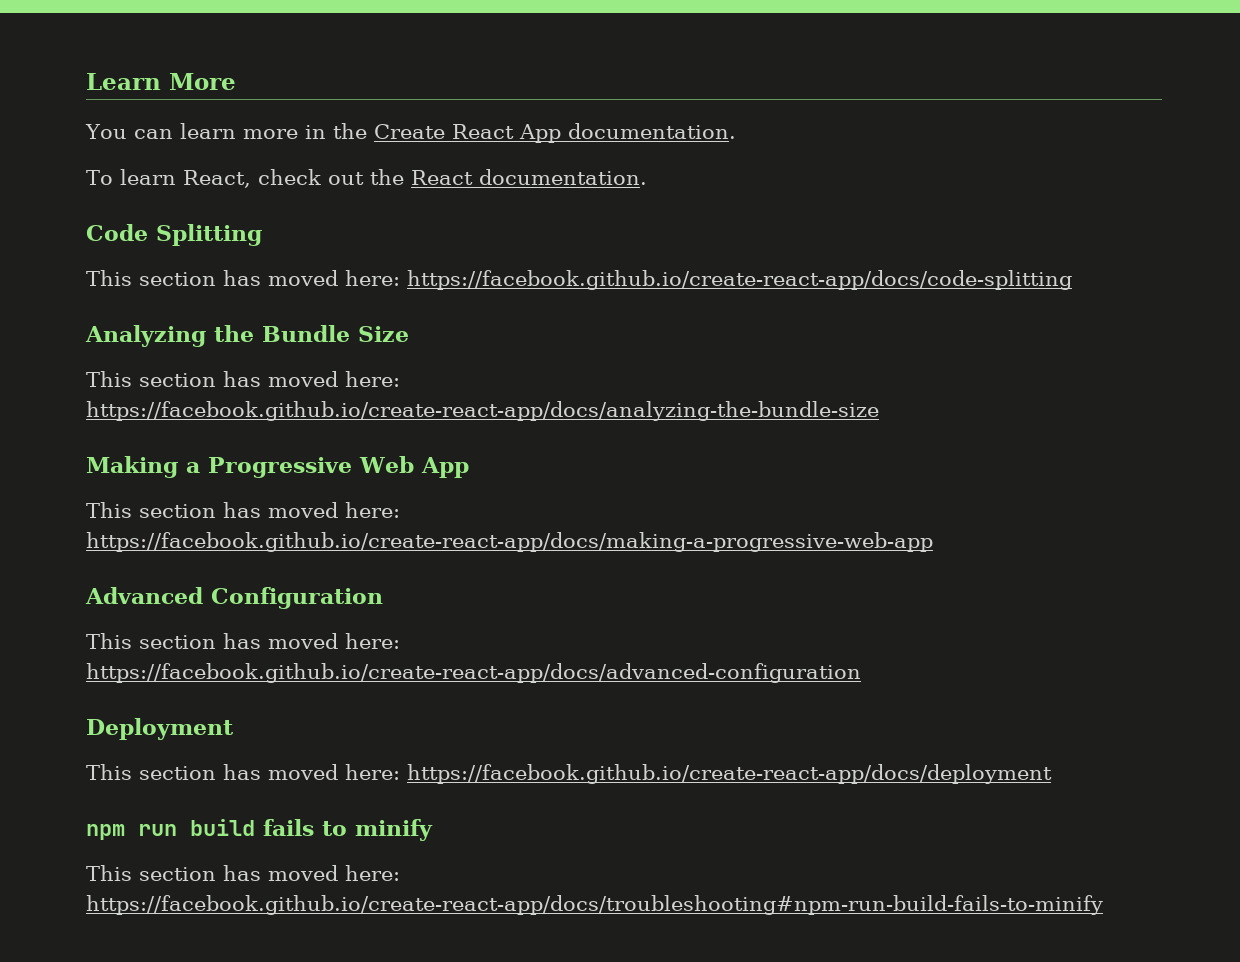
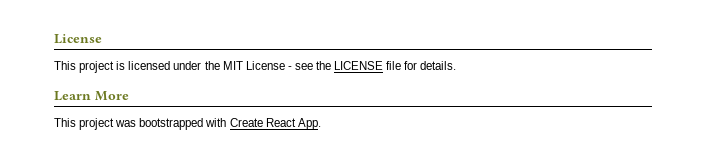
[86,73,236,90] [85,123,736,143] [86,169,647,188] [86,224,262,246] [86,270,1072,290] [85,325,409,347] [86,371,400,387] [86,401,879,421] [86,456,469,478] [86,502,400,518] [86,532,933,552] [85,587,383,609] [86,633,400,649] [86,663,861,683] [86,718,234,740] [86,764,1052,784] [86,819,433,841] [86,865,400,881] [86,895,1103,915] Learn More // You can learn more in the Create React App documentation. // To learn React, check out the React documentation. // Code Splitting // This section has moved here: https://facebook.github.io/create-react-app/docs/code-splitting // Analyzing the Bundle Size // This section has moved here: https://facebook.github.io/create-react-app/docs/analyzing-the-bundle-size // Making a Progressive Web App // This section has moved here: https://facebook.github.io/create-react-app/docs/making-a-progressive-web-app // Advanced Configuration // This section has moved here: https://facebook.github.io/create-react-app/docs/advanced-configuration // Deployment // This section has moved here: https://facebook.github.io/create-react-app/docs/deployment // npm run build fails to minify // This section has moved here: https://facebook.github.io/create-react-app/docs/troubleshooting#npm-run-build-fails-to-minify -> [54,34,102,44] [54,61,457,73] [54,91,129,101] [54,118,321,130] License // This project is licensed under the MIT License - see the LICENSE file for details. // Learn More // This project was bootstrapped with Create React App.

